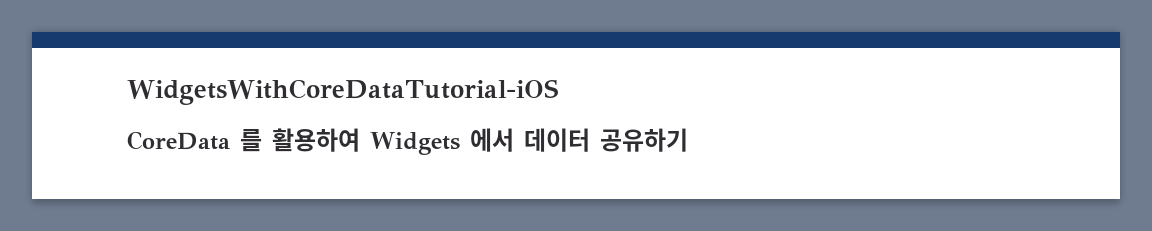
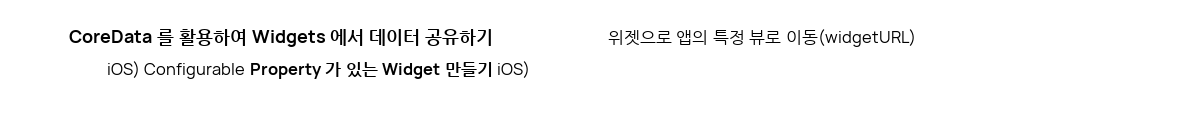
[127,79,559,105] WidgetsWithCoreDataTutorial-iOS // -> (69, 36) none
(688, 140) none -> [106,61,531,79] [608,29,916,47] // iOS) Configurable Property 가 있는 Widget 만들기 iOS) 위젯으로 앱의 특정 뷰로 이동(widgetURL)

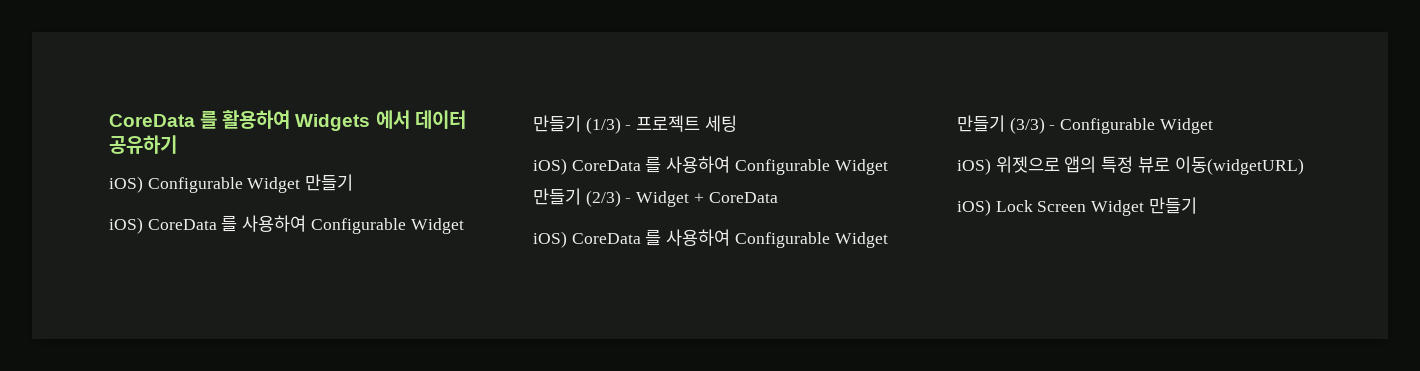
[249,62,493,79] Property 가 있는 Widget 만들기 -> [247,174,354,193] [109,215,464,234] [533,115,737,134] [533,156,888,175] [533,188,778,207] [533,229,888,248] [957,115,1213,134] Widget 만들기 // iOS) CoreData 를 사용하여 Configurable Widget 만들기 (1/3) - 프로젝트 세팅 // iOS) CoreData 를 사용하여 Configurable Widget 만들기 (2/3) - Widget + CoreData // iOS) CoreData 를 사용하여 Configurable Widget 만들기 (3/3) - Configurable Widget //
(916, 38) none -> [957,197,1197,216] // iOS) Lock Screen Widget 만들기

